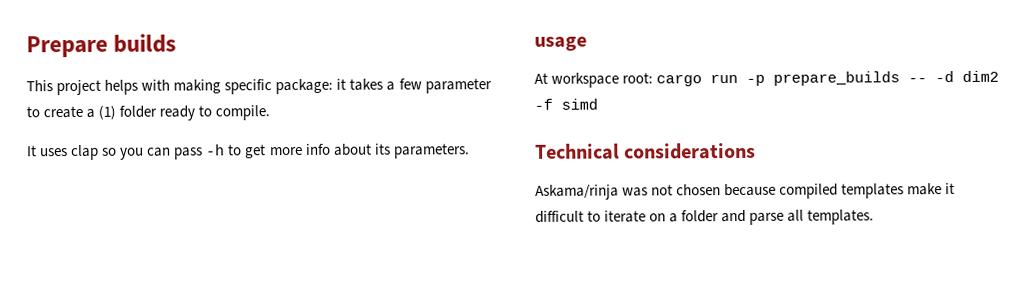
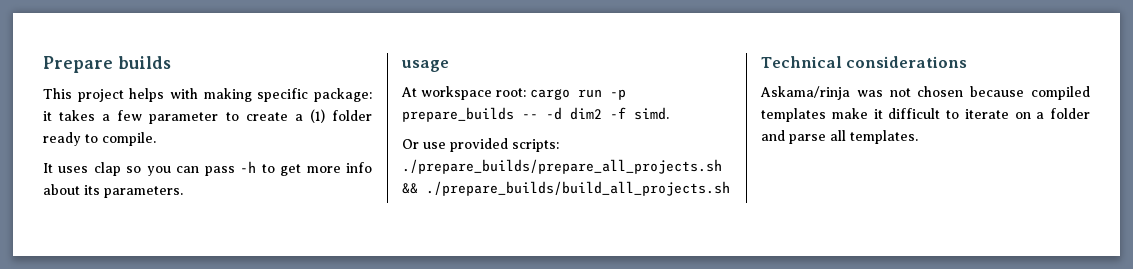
[561,98,598,110] simd -> [634,107,669,120] [402,138,559,152] [402,159,722,174] [402,181,730,196] simd. // Or use provided scripts: ./prepare_builds/prepare_all_projects.sh && ./prepare_builds/build_all_projects.sh

